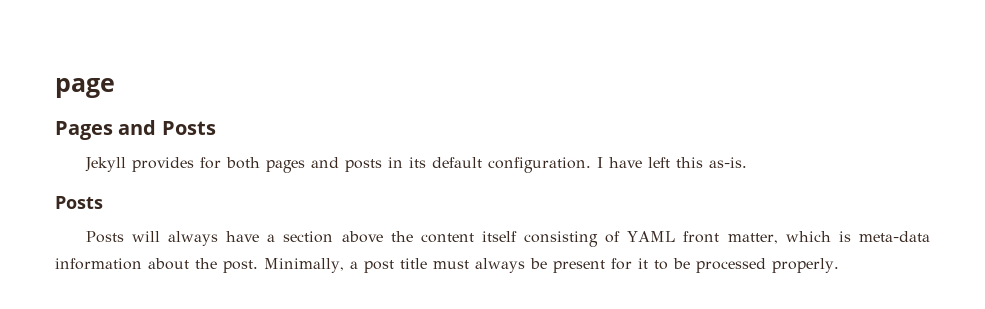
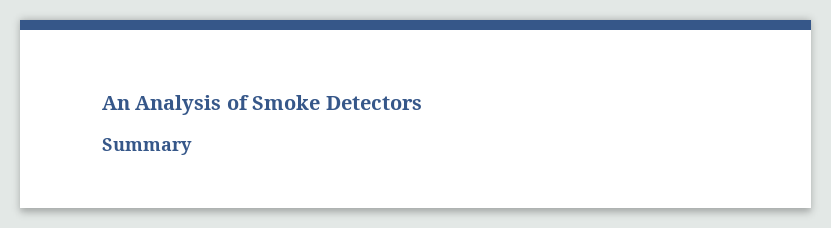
[55,78,115,98] [55,120,216,140] [84,157,747,173] [55,196,103,209] [85,231,931,247] [55,258,839,273] page // Pages and Posts // Jekyll provides for both pages and posts in its default configuration. I have left this as-is. // Posts // Posts will always have a section above the content itself consisting of YAML front matter, which is meta-data information about the post. Minimally, a post title must always be present for it to be processed properly. -> [102,95,422,115] [102,138,192,155] An Analysis of Smoke Detectors // Summary

